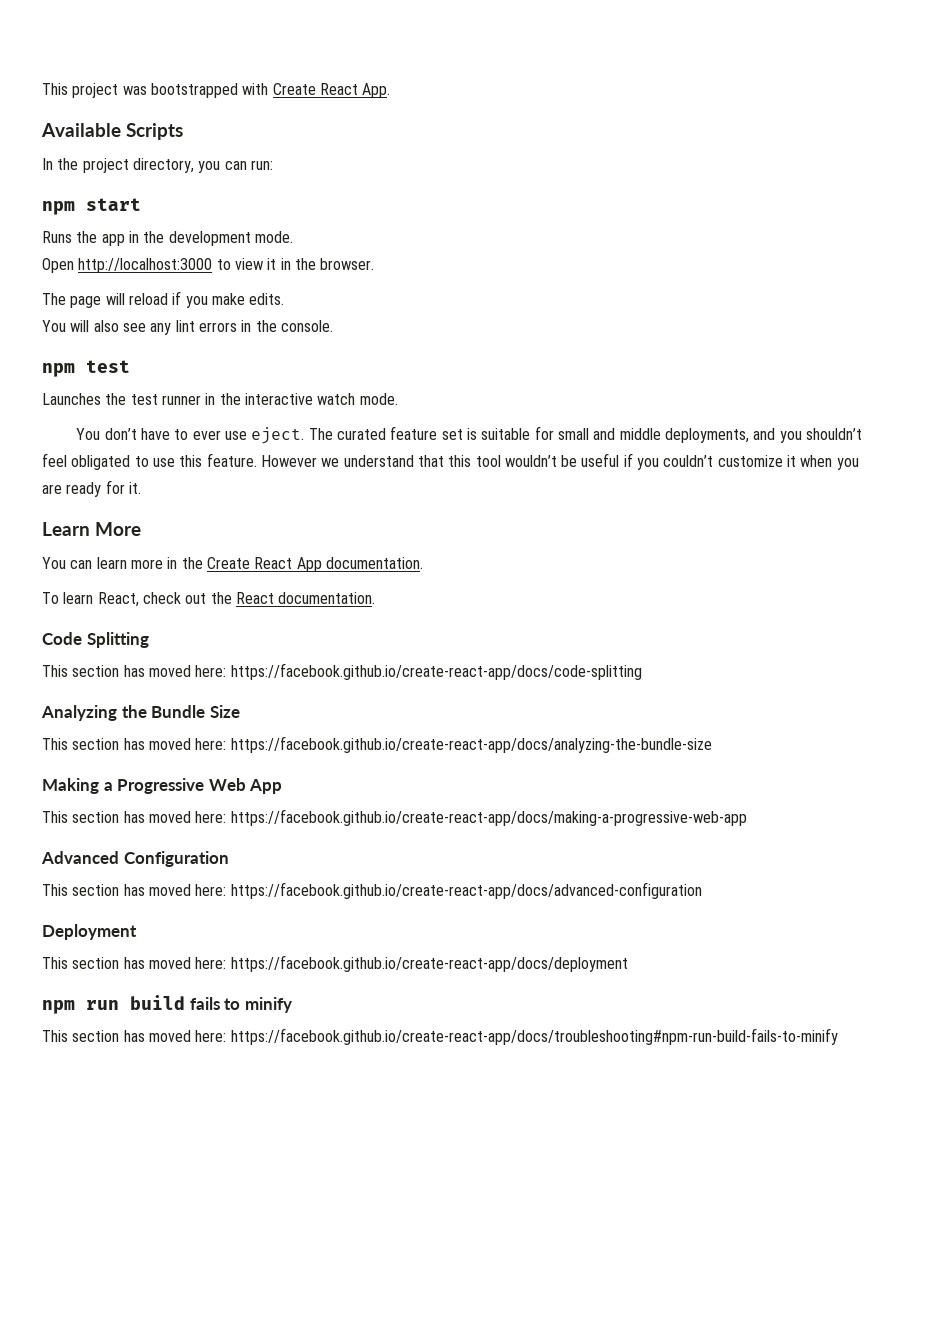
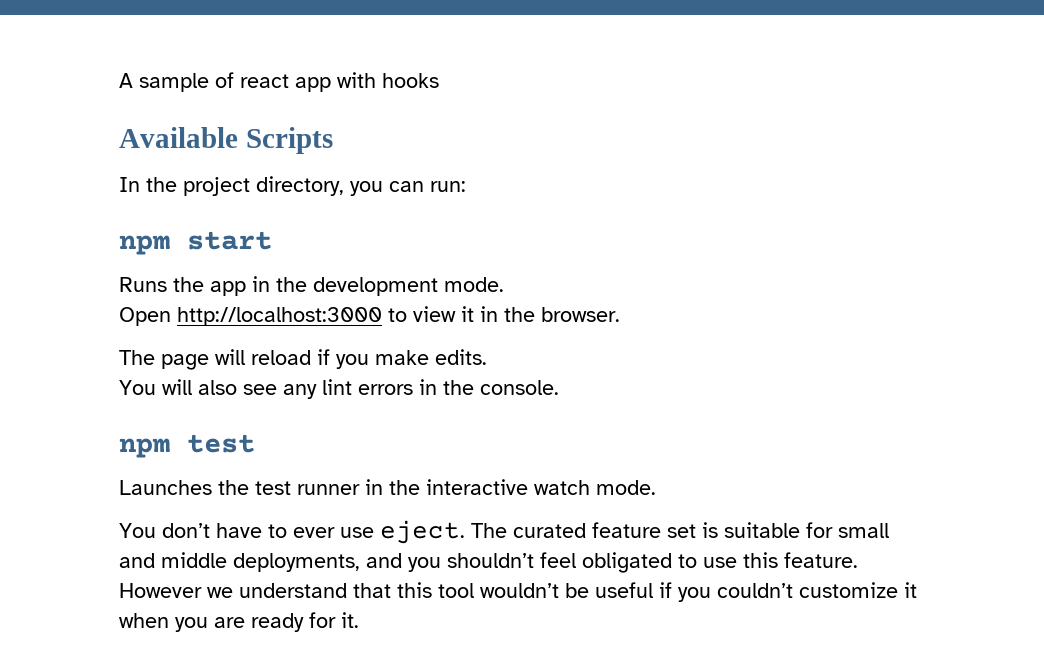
[42,83,391,98] This project was bootstrapped with Create React App. -> [119,72,439,92] A sample of react app with hooks
[42,522,141,536] [42,557,423,572] [42,592,376,607] [42,632,149,648] [42,663,642,680] [41,705,240,721] [42,736,712,753] [42,778,283,794] [42,809,747,826] [41,851,229,867] [42,882,702,899] [42,924,137,940] [42,955,628,972] [42,995,292,1014] [42,1028,838,1045] // Learn More // You can learn more in the Create React App documentation. // To learn React, check out the React documentation. // Code Splitting // This section has moved here: https://facebook.github.io/create-react-app/docs/code-splitting // Analyzing the Bundle Size // This section has moved here: https://facebook.github.io/create-react-app/docs/analyzing-the-bundle-size // Making a Progressive Web App // This section has moved here: https://facebook.github.io/create-react-app/docs/making-a-progressive-web-app // Advanced Configuration // This section has moved here: https://facebook.github.io/create-react-app/docs/advanced-configuration // Deployment // This section has moved here: https://facebook.github.io/create-react-app/docs/deployment // npm run build fails to minify // This section has moved here: https://facebook.github.io/create-react-app/docs/troubleshooting#npm-run-build-fails-to-minify -> (359, 620) none

